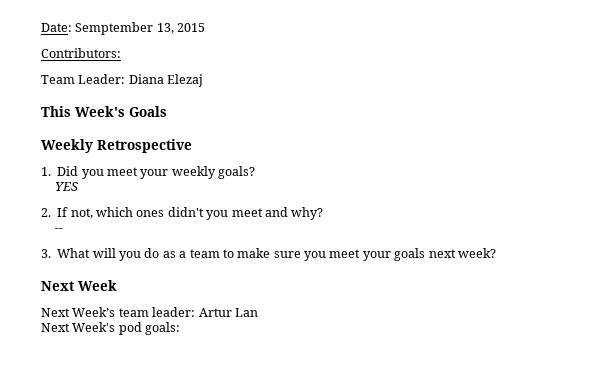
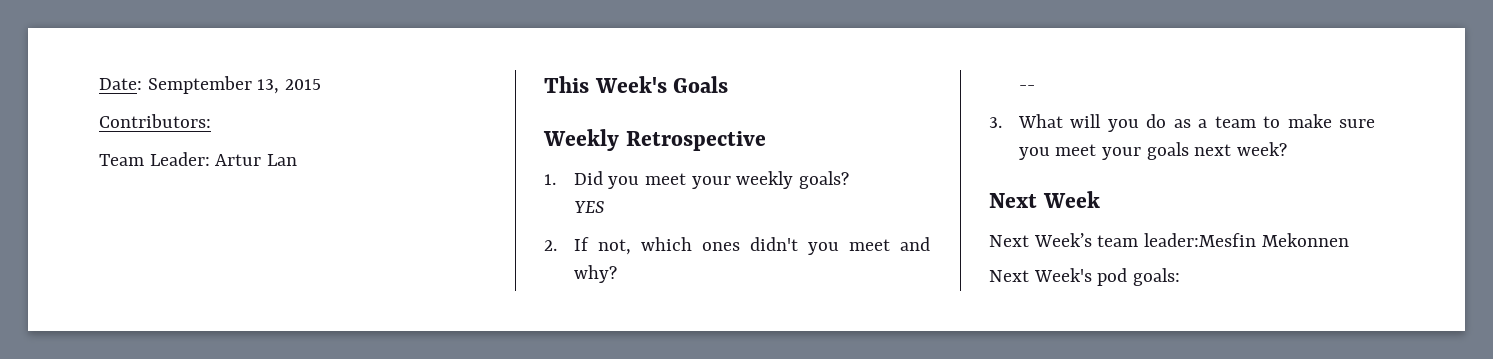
[128,74,204,87] Diana Elezaj -> [215,154,298,166] Artur Lan
[152,307,258,317] leader: Artur Lan -> [1144,233,1349,247] leader:Mesfin Mekonnen

